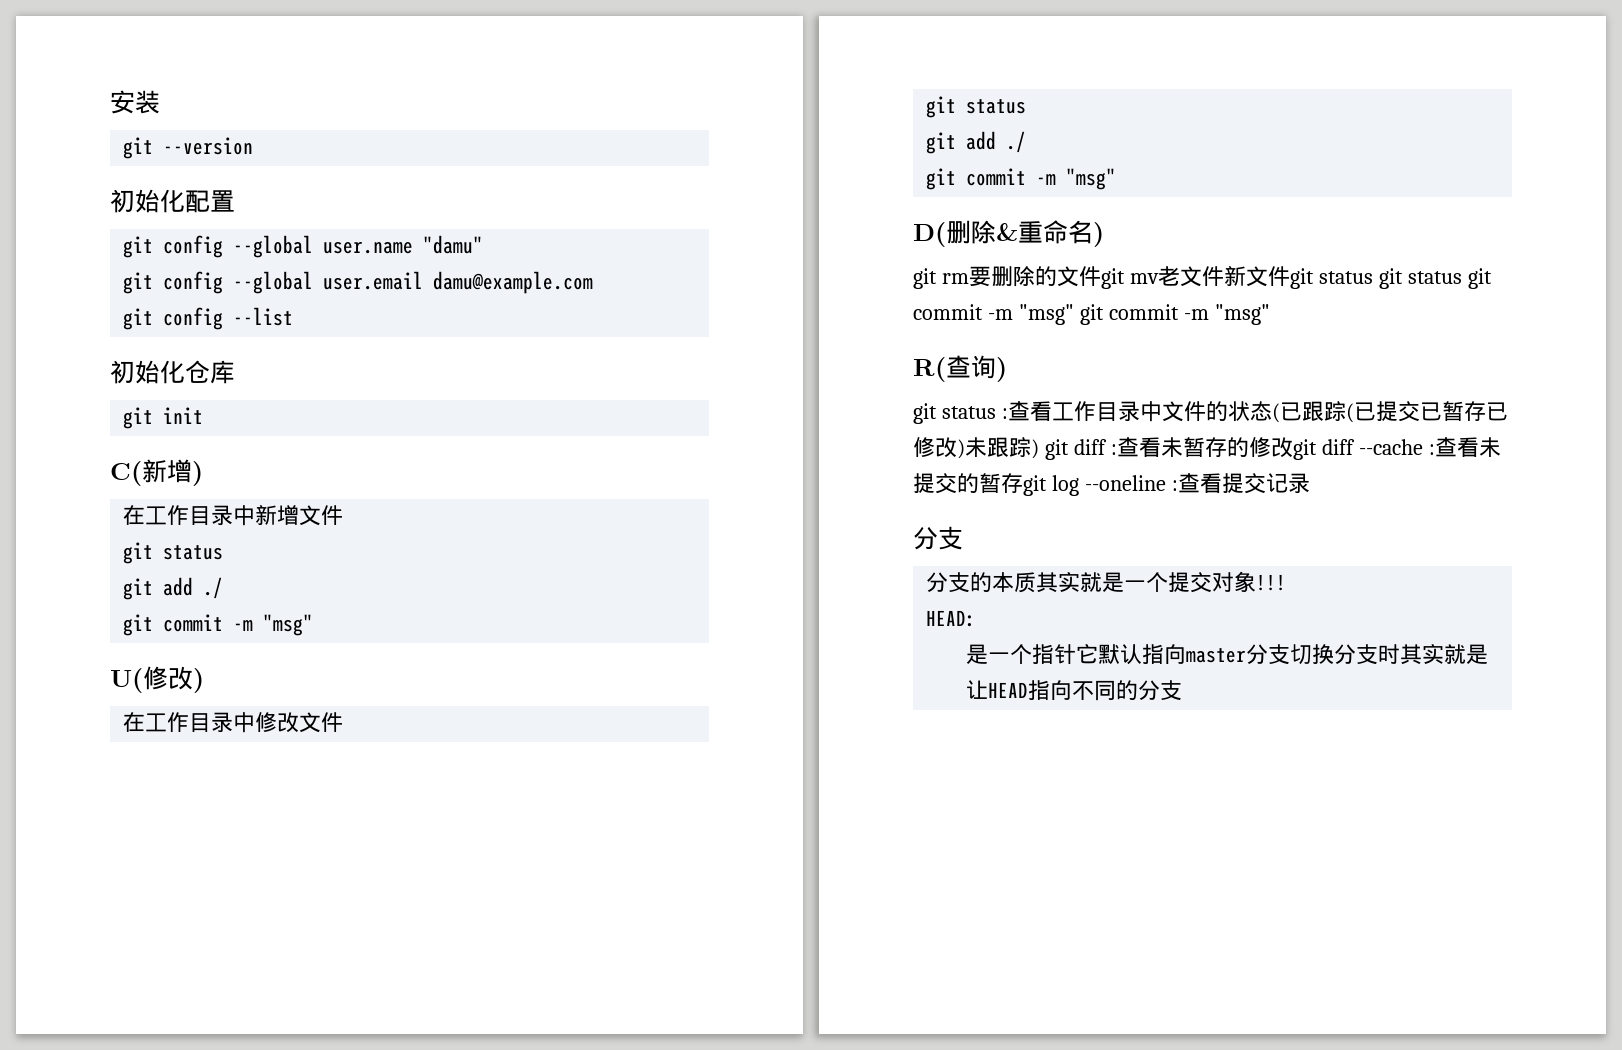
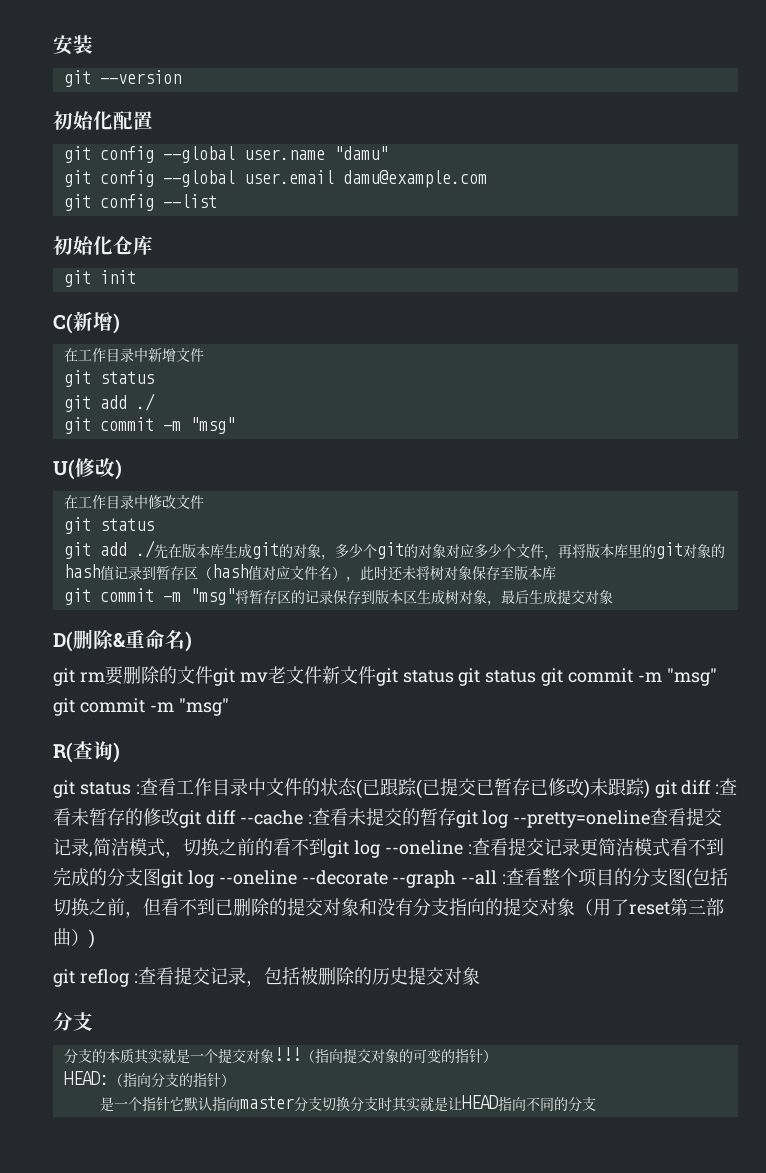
[926,168,1117,190] // git commit -m "msg" -> [153,542,725,560] [63,564,556,582] [63,588,613,606] 先在版本库生成git的对象，多少个git的对象对应多少个文件，再将版本库里的git对象的hash值记录到暂存区（hash值对应文件名），此时还未将树对象保存至版本库 // git commit -m "msg"将暂存区的记录保存到版本区生成树对象，最后生成提交对象
(1079, 485) none -> [513,808,723,828] [53,838,380,858] --pretty=oneline查看提交记录,简洁模式，切换之前的看不到git log
(1310, 483) none -> [579,838,724,857] [53,867,729,889] [53,898,724,918] [53,928,95,949] [53,967,480,987] 更简洁模式看不到完成的分支图git log --oneline --decorate --graph --all :查看整个项目的分支图(包括切换之前，但看不到已删除的提交对象和没有分支指向的提交对象（用了reset第三部曲）) // git reflog :查看提交记录，包括被删除的历史提交对象
[926,610,977,627] // HEAD: -> [300,1048,497,1064] [63,1071,235,1088] （指向提交对象的可变的指针） // HEAD:（指向分支的指针）

